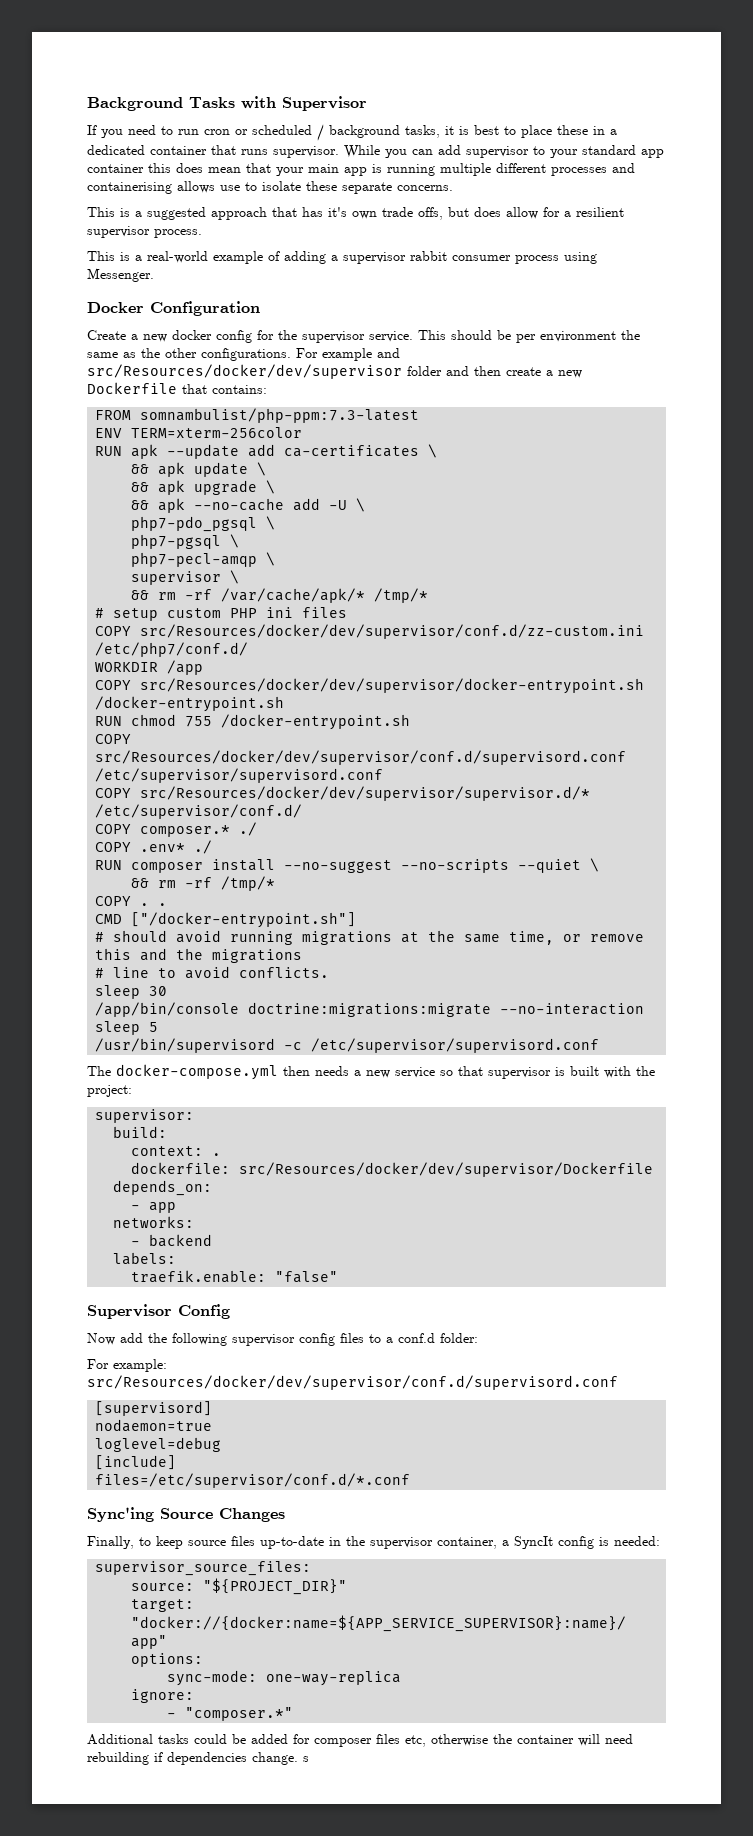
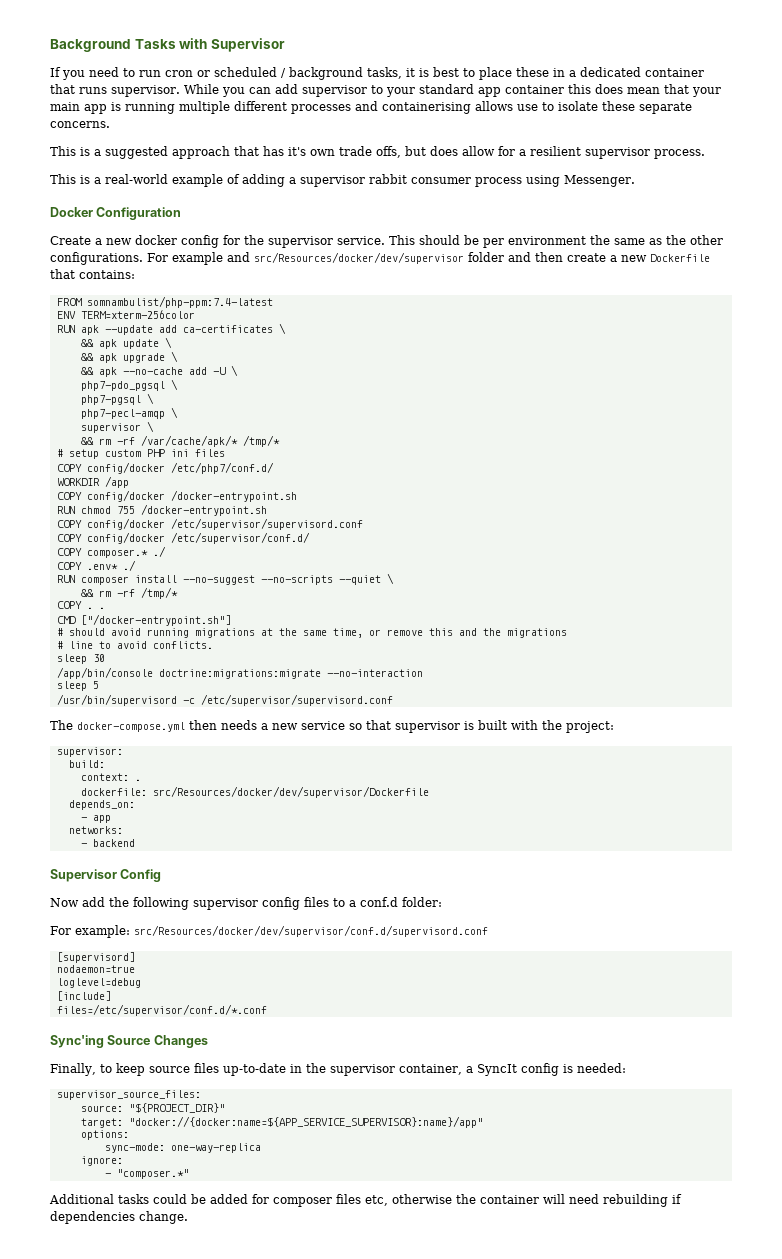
[140,408,420,423] somnambulist/php-ppm:7.3-latest -> [86,296,273,308] somnambulist/php-ppm:7.4-latest
[140,624,645,639] src/Resources/docker/dev/supervisor/conf.d/zz-custom.ini -> [86,462,165,474] config/docker
[140,678,645,694] src/Resources/docker/dev/supervisor/docker-entrypoint.sh -> [86,490,165,502] config/docker
[95,750,627,765] src/Resources/docker/dev/supervisor/conf.d/supervisord.conf -> [86,518,165,530] config/docker
[140,786,591,801] src/Resources/docker/dev/supervisor/supervisor.d/* -> [86,532,165,544] config/docker
[113,1252,177,1265] [131,1270,339,1283] // labels: // traefik.enable: "false" -> (135, 843) none
[303,1756,309,1762] s -> (188, 1217) none

